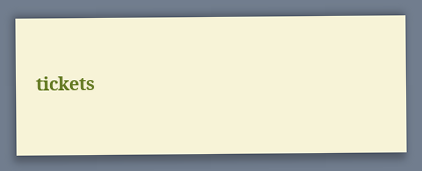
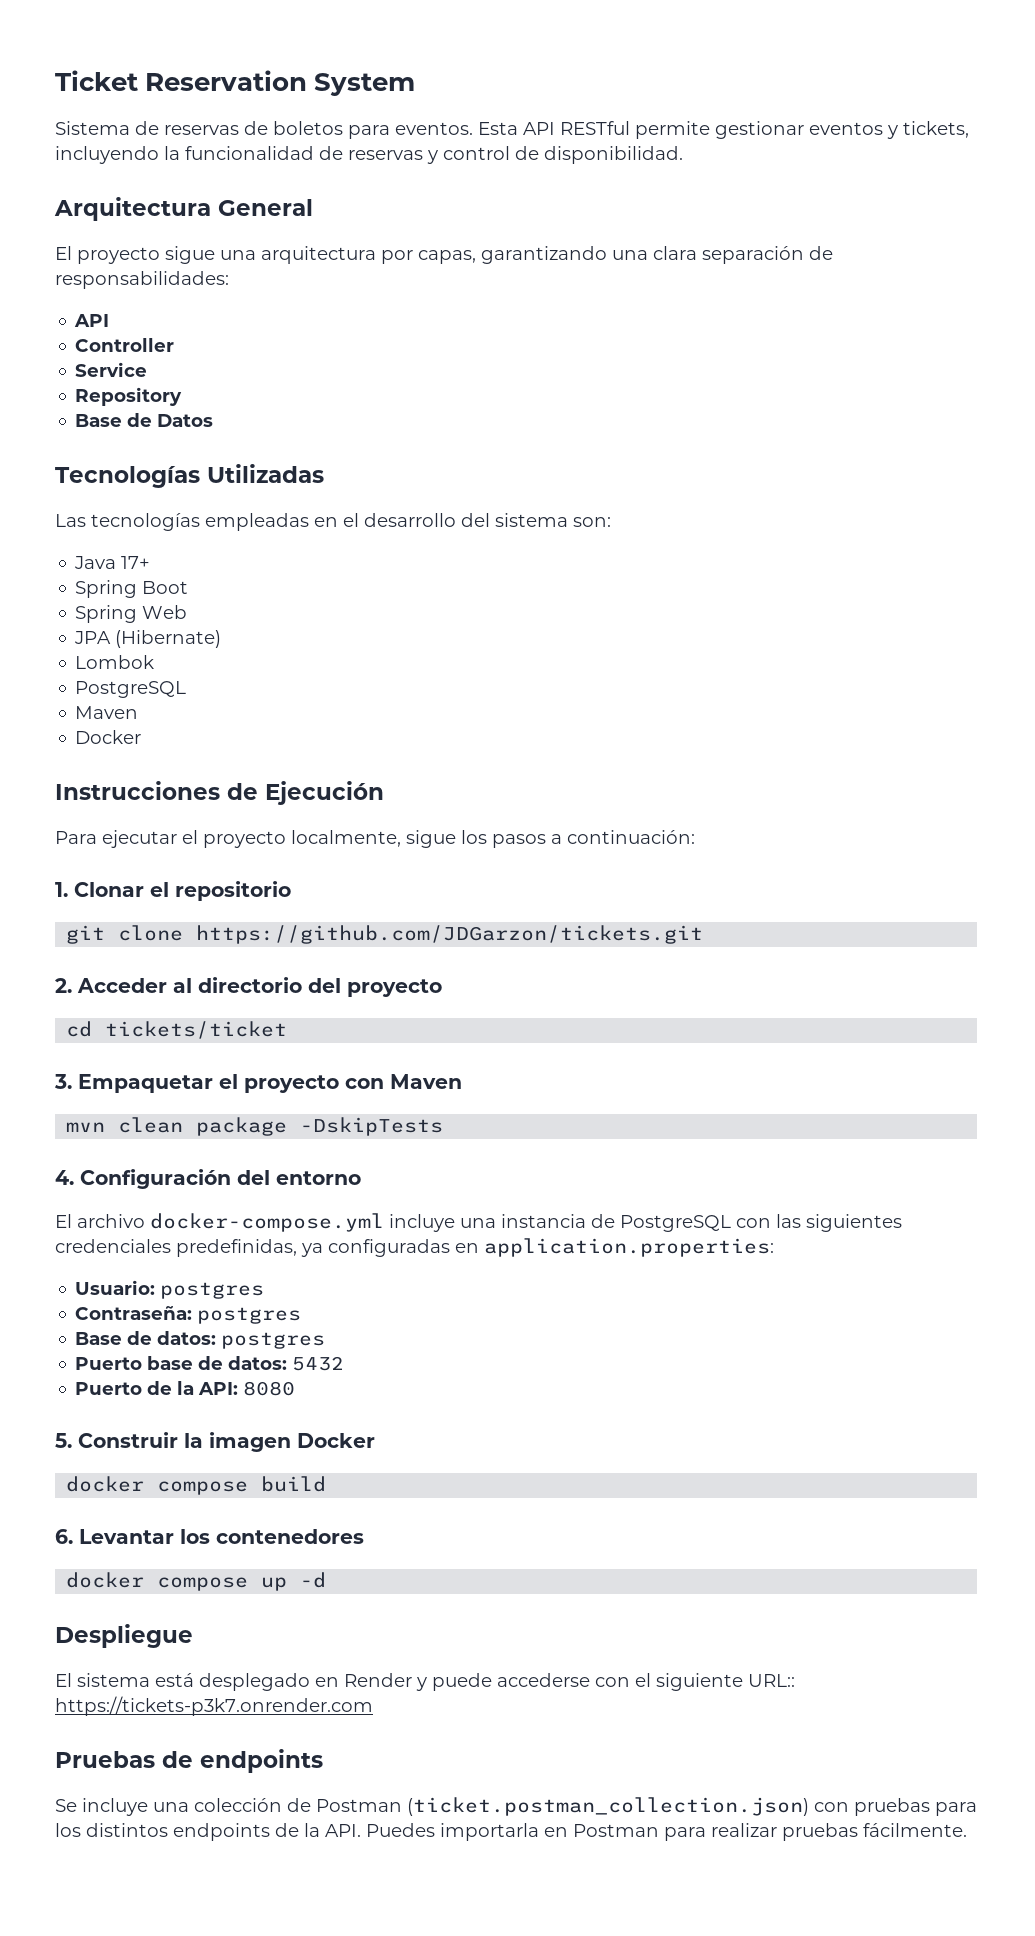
[35,76,96,91] tickets -> [55,70,416,96] [55,121,969,139] [55,146,683,164] [54,197,313,221] [55,246,833,264] [55,271,229,289] [74,314,110,327] [75,338,175,352] [75,362,148,377] [75,387,183,406] [75,413,214,427] [55,464,324,488] [55,513,611,531] [74,556,151,569] [75,580,189,598] [75,605,188,623] [74,630,222,648] [75,655,155,669] [75,681,187,698] [75,706,139,719] [75,730,142,744] [55,781,384,805] [55,830,695,848] [55,881,291,901] [66,925,704,944] [55,977,442,997] [66,1021,288,1039] [54,1074,462,1093] [66,1117,444,1136] [55,1169,361,1189] [55,1213,902,1232] [55,1238,774,1257] [75,1280,265,1299] [75,1306,302,1324] [75,1331,326,1349] [75,1356,345,1371] [75,1381,296,1396] [55,1432,375,1452] [66,1476,327,1495] [55,1529,364,1544] [66,1572,327,1591] [55,1624,193,1648] [55,1673,795,1691] [55,1696,373,1716] [55,1749,323,1773] [55,1797,977,1816] [55,1823,967,1841] Ticket Reservation System // Sistema de reservas de boletos para eventos. Esta API RESTful permite gestionar eventos y tickets, incluyendo la funcionalidad de reservas y control de disponibilidad. // Arquitectura General // El proyecto sigue una arquitectura por capas, garantizando una clara separación de responsabilidades: // API // Controller // Service // Repository // Base de Datos // Tecnologías Utilizadas // Las tecnologías empleadas en el desarrollo del sistema son: // Java 17+ // Spring Boot // Spring Web // JPA (Hibernate) // Lombok // PostgreSQL // Maven // Docker // Instrucciones de Ejecución // Para ejecutar el proyecto localmente, sigue los pasos a continuación: // 1. Clonar el repositorio // git clone https://github.com/JDGarzon/tickets.git // 2. Acceder al directorio del proyecto // cd tickets/ticket // 3. Empaquetar el proyecto con Maven // mvn clean package -DskipTests // 4. Configuración del entorno // El archivo docker-compose.yml incluye una instancia de PostgreSQL con las siguientes credenciales predefinidas, ya configuradas en application.properties: // Usuario: postgres // Contraseña: postgres // Base de datos: postgres // Puerto base de datos: 5432 // Puerto de la API: 8080 // 5. Construir la imagen Docker // docker compose build // 6. Levantar los contenedores // docker compose up -d // Despliegue // El sistema está desplegado en Render y puede accederse con el siguiente URL:: https://tickets-p3k7.onrender.com // Pruebas de endpoints // Se incluye una colección de Postman (ticket.postman_collection.json) con pruebas para los distintos endpoints de la API. Puedes importarla en Postman para realizar pruebas fácilmente.

